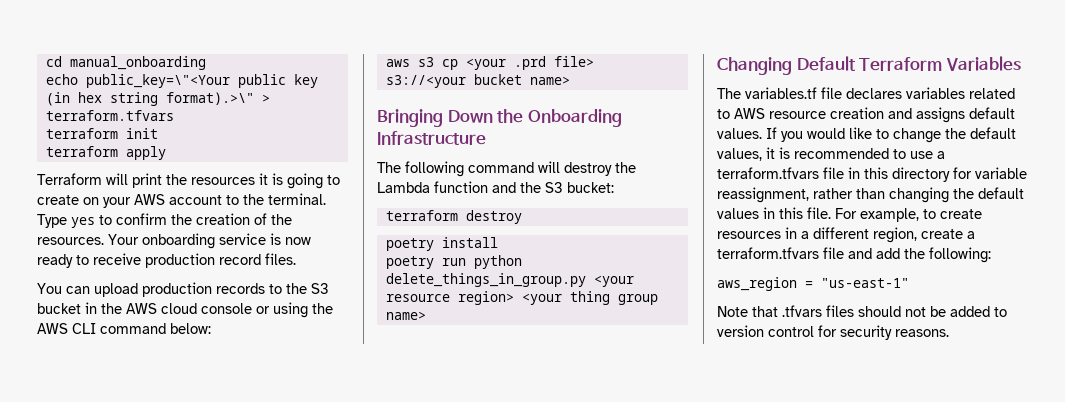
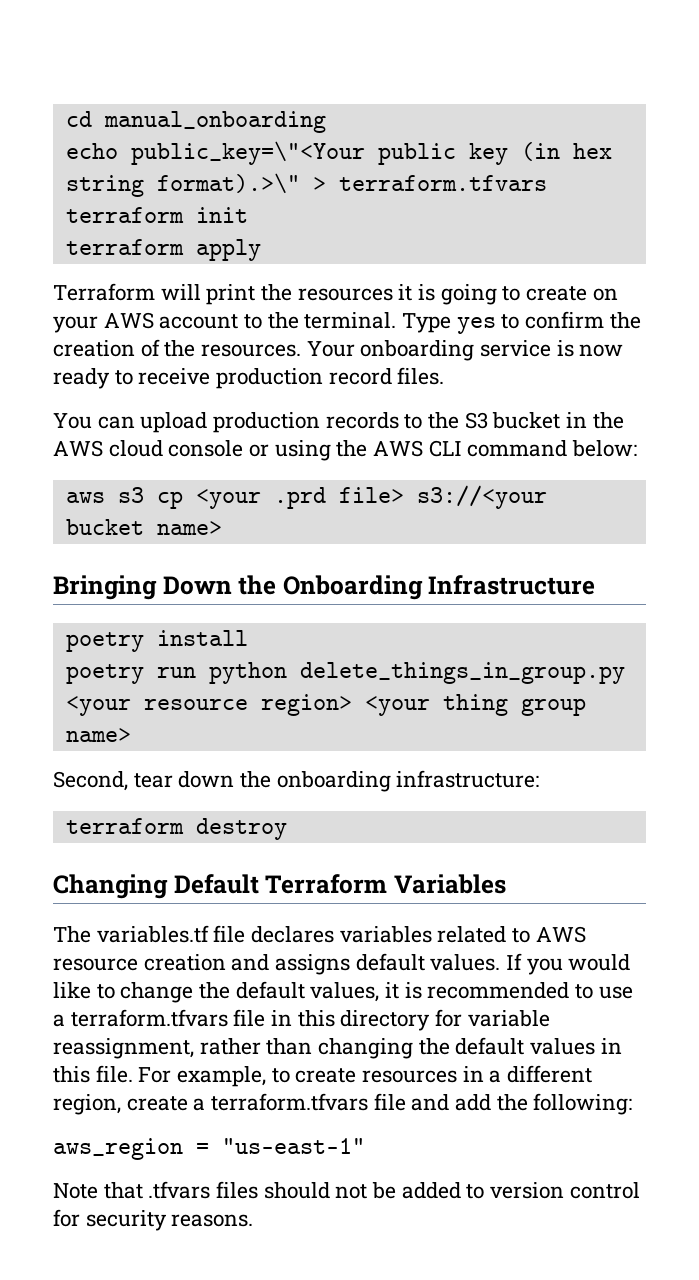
[377,161,636,177] [377,181,614,193] [385,210,522,224] // The following command will destroy the Lambda function and the S3 bucket: // terraform destroy -> (596, 585) none
(426, 315) none -> [53,770,540,792] [65,818,287,840] // Second, tear down the onboarding infrastructure: // terraform destroy

